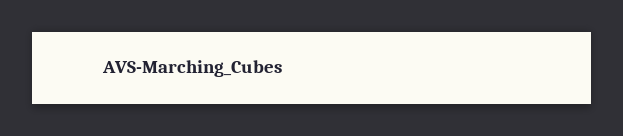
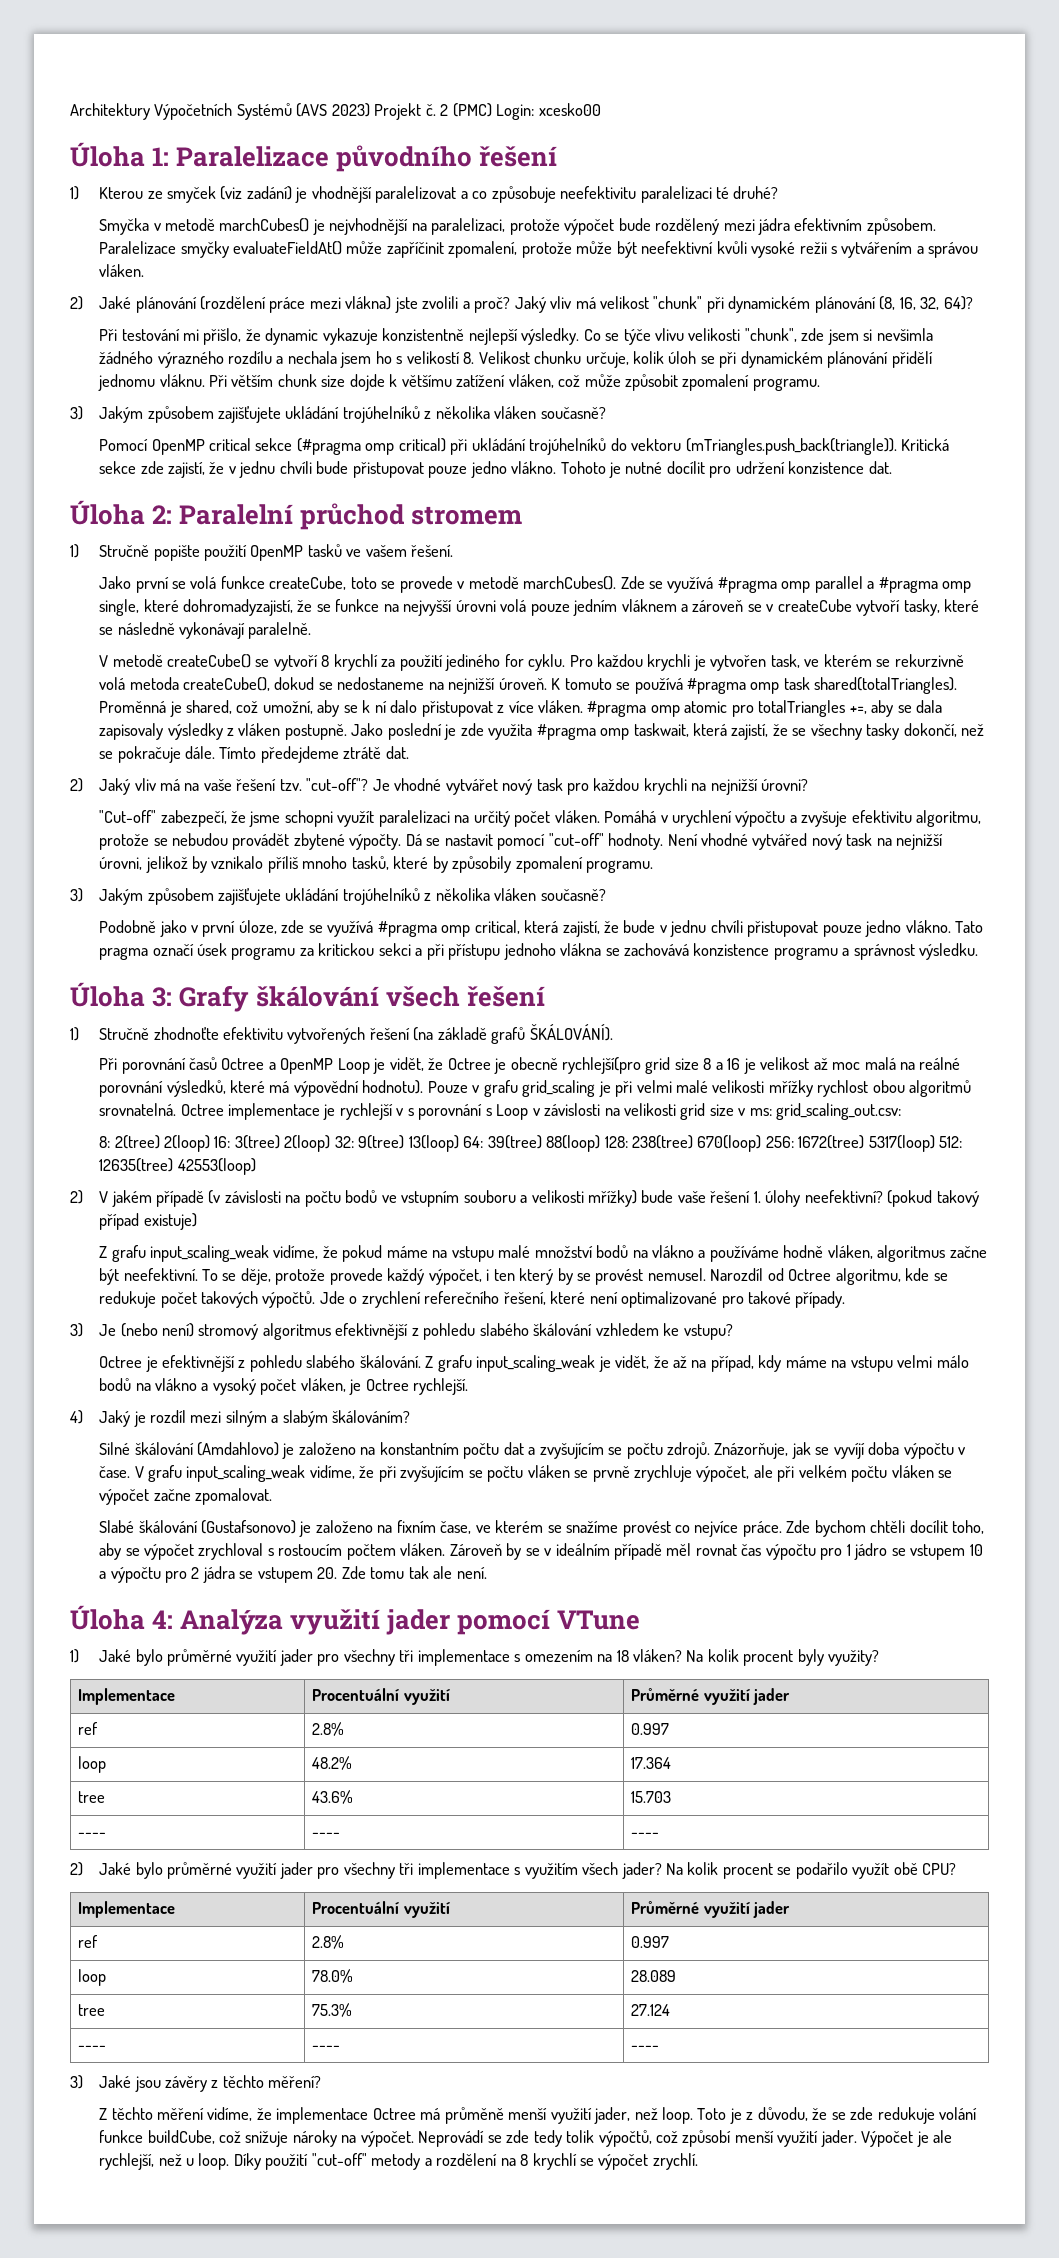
[102,60,282,77] AVS-Marching_Cubes -> [70,103,601,120] [70,142,558,172] [70,186,779,203] [99,218,936,235] [99,241,979,258] [99,264,145,277] [70,296,973,313] [99,328,933,345] [99,351,933,368] [98,374,820,391] [70,406,606,423] [99,438,949,455] [99,461,892,478] [70,500,523,530] [70,544,454,561] [99,576,972,593] [99,599,980,616] [99,622,312,639] [99,654,964,671] [99,677,958,694] [99,700,943,717] [99,723,985,740] [99,746,409,763] [70,778,809,795] [99,810,982,827] [99,833,944,850] [99,856,654,873] [70,888,606,905] [99,920,984,937] [99,943,979,960] [70,982,546,1012] [70,1024,613,1044] [99,1057,961,1074] [99,1080,972,1097] [99,1103,902,1120] [99,1135,963,1152] [99,1158,256,1175] [70,1190,979,1207] [99,1213,197,1230] [99,1245,987,1262] [99,1268,948,1285] [99,1291,846,1308] [70,1323,733,1340] [99,1355,969,1372] [99,1378,469,1395] [70,1410,411,1427] [99,1442,966,1459] [99,1465,953,1482] [99,1488,272,1505] [99,1520,985,1537] [99,1543,983,1560] [99,1566,487,1583] [70,1605,641,1635] [70,1649,880,1666] [78,1688,176,1705] [312,1688,450,1705] [631,1688,791,1705] [78,1722,99,1735] [312,1722,345,1736] [631,1723,670,1735] [78,1756,107,1773] [312,1756,353,1770] [631,1757,672,1769] [78,1791,106,1803] [312,1790,354,1804] [631,1791,672,1803] [78,1832,107,1837] [312,1832,341,1837] [631,1832,660,1837] [70,1862,957,1879] [78,1901,176,1918] [312,1901,450,1918] [631,1901,791,1918] [78,1935,99,1948] [312,1935,345,1949] [631,1936,670,1948] [78,1969,107,1986] [312,1969,354,1983] [631,1970,677,1982] [78,2004,106,2016] [312,2003,353,2017] [631,2004,671,2016] [78,2045,107,2050] [312,2045,341,2050] [631,2045,660,2050] [70,2075,322,2092] [99,2107,978,2124] [99,2130,953,2147] [99,2153,698,2170] Architektury Výpočetních Systémů (AVS 2023) Projekt č. 2 (PMC) Login: xcesko00 // Úloha 1: Paralelizace původního řešení // 1) Kterou ze smyček (viz zadání) je vhodnější paralelizovat a co způsobuje neefektivitu paralelizaci té druhé? // Smyčka v metodě marchCubes() je nejvhodnější na paralelizaci, protože výpočet bude rozdělený mezi jádra efektivním způsobem. Paralelizace smyčky evaluateFieldAt() může zapříčinit zpomalení, protože může být neefektivní kvůli vysoké režii s vytvářením a správou vláken. // 2) Jaké plánování (rozdělení práce mezi vlákna) jste zvolili a proč? Jaký vliv má velikost "chunk" při dynamickém plánování (8, 16, 32, 64)? // Při testování mi přišlo, že dynamic vykazuje konzistentně nejlepší výsledky. Co se týče vlivu velikosti "chunk", zde jsem si nevšimla žádného výrazného rozdílu a nechala jsem ho s velikostí 8. Velikost chunku určuje, kolik úloh se při dynamickém plánování přidělí jednomu vláknu. Při větším chunk size dojde k většímu zatížení vláken, což může způsobit zpomalení programu. // 3) Jakým způsobem zajišťujete ukládání trojúhelníků z několika vláken současně? // Pomocí OpenMP critical sekce (#pragma omp critical) při ukládání trojúhelníků do vektoru (mTriangles.push_back(triangle)). Kritická sekce zde zajistí, že v jednu chvíli bude přistupovat pouze jedno vlákno. Tohoto je nutné docílit pro udržení konzistence dat. // Úloha 2: Paralelní průchod stromem // 1) Stručně popište použití OpenMP tasků ve vašem řešení. // Jako první se volá funkce createCube, toto se provede v metodě marchCubes(). Zde se využívá #pragma omp parallel a #pragma omp single, které dohromadyzajistí, že se funkce na nejvyšší úrovni volá pouze jedním vláknem a zároveň se v createCube vytvoří tasky, které se následně vykonávají paralelně. // V metodě createCube() se vytvoří 8 krychlí za použití jediného for cyklu. Pro každou krychli je vytvořen task, ve kterém se rekurzivně volá metoda createCube(), dokud se nedostaneme na nejnižší úroveň. K tomuto se používá #pragma omp task shared(totalTriangles). Proměnná je shared, což umožní, aby se k ní dalo přistupovat z více vláken. #pragma omp atomic pro totalTriangles +=, aby se dala zapisovaly výsledky z vláken postupně. Jako poslední je zde využita #pragma omp taskwait, která zajistí, že se všechny tasky dokončí, než se pokračuje dále. Tímto předejdeme ztrátě dat. // 2) Jaký vliv má na vaše řešení tzv. "cut-off"? Je vhodné vytvářet nový task pro každou krychli na nejnižší úrovni? // "Cut-off" zabezpečí, že jsme schopni využít paralelizaci na určitý počet vláken. Pomáhá v urychlení výpočtu a zvyšuje efektivitu algoritmu, protože se nebudou provádět zbytené výpočty. Dá se nastavit pomocí "cut-off" hodnoty. Není vhodné vytvářed nový task na nejnižší úrovni, jelikož by vznikalo příliš mnoho tasků, které by způsobily zpomalení programu. // 3) Jakým způsobem zajišťujete ukládání trojúhelníků z několika vláken současně? // Podobně jako v první úloze, zde se využívá #pragma omp critical, která zajistí, že bude v jednu chvíli přistupovat pouze jedno vlákno. Tato pragma označí úsek programu za kritickou sekci a při přístupu jednoho vlákna se zachovává konzistence programu a správnost výsledku. // Úloha 3: Grafy škálování všech řešení // 1) Stručně zhodnoťte efektivitu vytvořených řešení (na základě grafů ŠKÁLOVÁNÍ). // Při porovnání časů Octree a OpenMP Loop je vidět, že Octree je obecně rychlejší(pro grid size 8 a 16 je velikost až moc malá na reálné porovnání výsledků, které má výpovědní hodnotu). Pouze v grafu grid_scaling je při velmi malé velikosti mřížky rychlost obou algoritmů srovnatelná. Octree implementace je rychlejší v s porovnání s Loop v závislosti na velikosti grid size v ms: grid_scaling_out.csv: // 8: 2(tree) 2(loop) 16: 3(tree) 2(loop) 32: 9(tree) 13(loop) 64: 39(tree) 88(loop) 128: 238(tree) 670(loop) 256: 1672(tree) 5317(loop) 512: 12635(tree) 42553(loop) // 2) V jakém případě (v závislosti na počtu bodů ve vstupním souboru a velikosti mřížky) bude vaše řešení 1. úlohy neefektivní? (pokud takový případ existuje) // Z grafu input_scaling_weak vidíme, že pokud máme na vstupu malé množství bodů na vlákno a používáme hodně vláken, algoritmus začne být neefektivní. To se děje, protože provede každý výpočet, i ten který by se provést nemusel. Narozdíl od Octree algoritmu, kde se redukuje počet takových výpočtů. Jde o zrychlení referečního řešení, které není optimalizované pro takové případy. // 3) Je (nebo není) stromový algoritmus efektivnější z pohledu slabého škálování vzhledem ke vstupu? // Octree je efektivnější z pohledu slabého škálování. Z grafu input_scaling_weak je vidět, že až na případ, kdy máme na vstupu velmi málo bodů na vlákno a vysoký počet vláken, je Octree rychlejší. // 4) Jaký je rozdíl mezi silným a slabým škálováním? // Silné škálování (Amdahlovo) je založeno na konstantním počtu dat a zvyšujícím se počtu zdrojů. Znázorňuje, jak se vyvíjí doba výpočtu v čase. V grafu input_scaling_weak vidíme, že při zvyšujícím se počtu vláken se prvně zrychluje výpočet, ale při velkém počtu vláken se výpočet začne zpomalovat. // Slabé škálování (Gustafsonovo) je založeno na fixním čase, ve kterém se snažíme provést co nejvíce práce. Zde bychom chtěli docílit toho, aby se výpočet zrychloval s rostoucím počtem vláken. Zároveň by se v ideálním případě měl rovnat čas výpočtu pro 1 jádro se vstupem 10 a výpočtu pro 2 jádra se vstupem 20. Zde tomu tak ale není. // Úloha 4: Analýza využití jader pomocí VTune // 1) Jaké bylo průměrné využití jader pro všechny tři implementace s omezením na 18 vláken? Na kolik procent byly využity? // Implementace | Procentuální využití | Průměrné využití jader // ref | 2.8% | 0.997 // loop | 48.2% | 17.364 // tree | 43.6% | 15.703 // ---- | ---- | ---- // 2) Jaké bylo průměrné využití jader pro všechny tři implementace s využitím všech jader? Na kolik procent se podařilo využít obě CPU? // Implementace | Procentuální využití | Průměrné využití jader // ref | 2.8% | 0.997 // loop | 78.0% | 28.089 // tree | 75.3% | 27.124 // ---- | ---- | ---- // 3) Jaké jsou závěry z těchto měření? // Z těchto měření vidíme, že implementace Octree má průměně menší využití jader, než loop. Toto je z důvodu, že se zde redukuje volání funkce buildCube, což snižuje nároky na výpočet. Neprovádí se zde tedy tolik výpočtů, což způsobí menší využití jader. Výpočet je ale rychlejší, než u loop. Díky použití "cut-off" metody a rozdělení na 8 krychlí se výpočet zrychlí.

